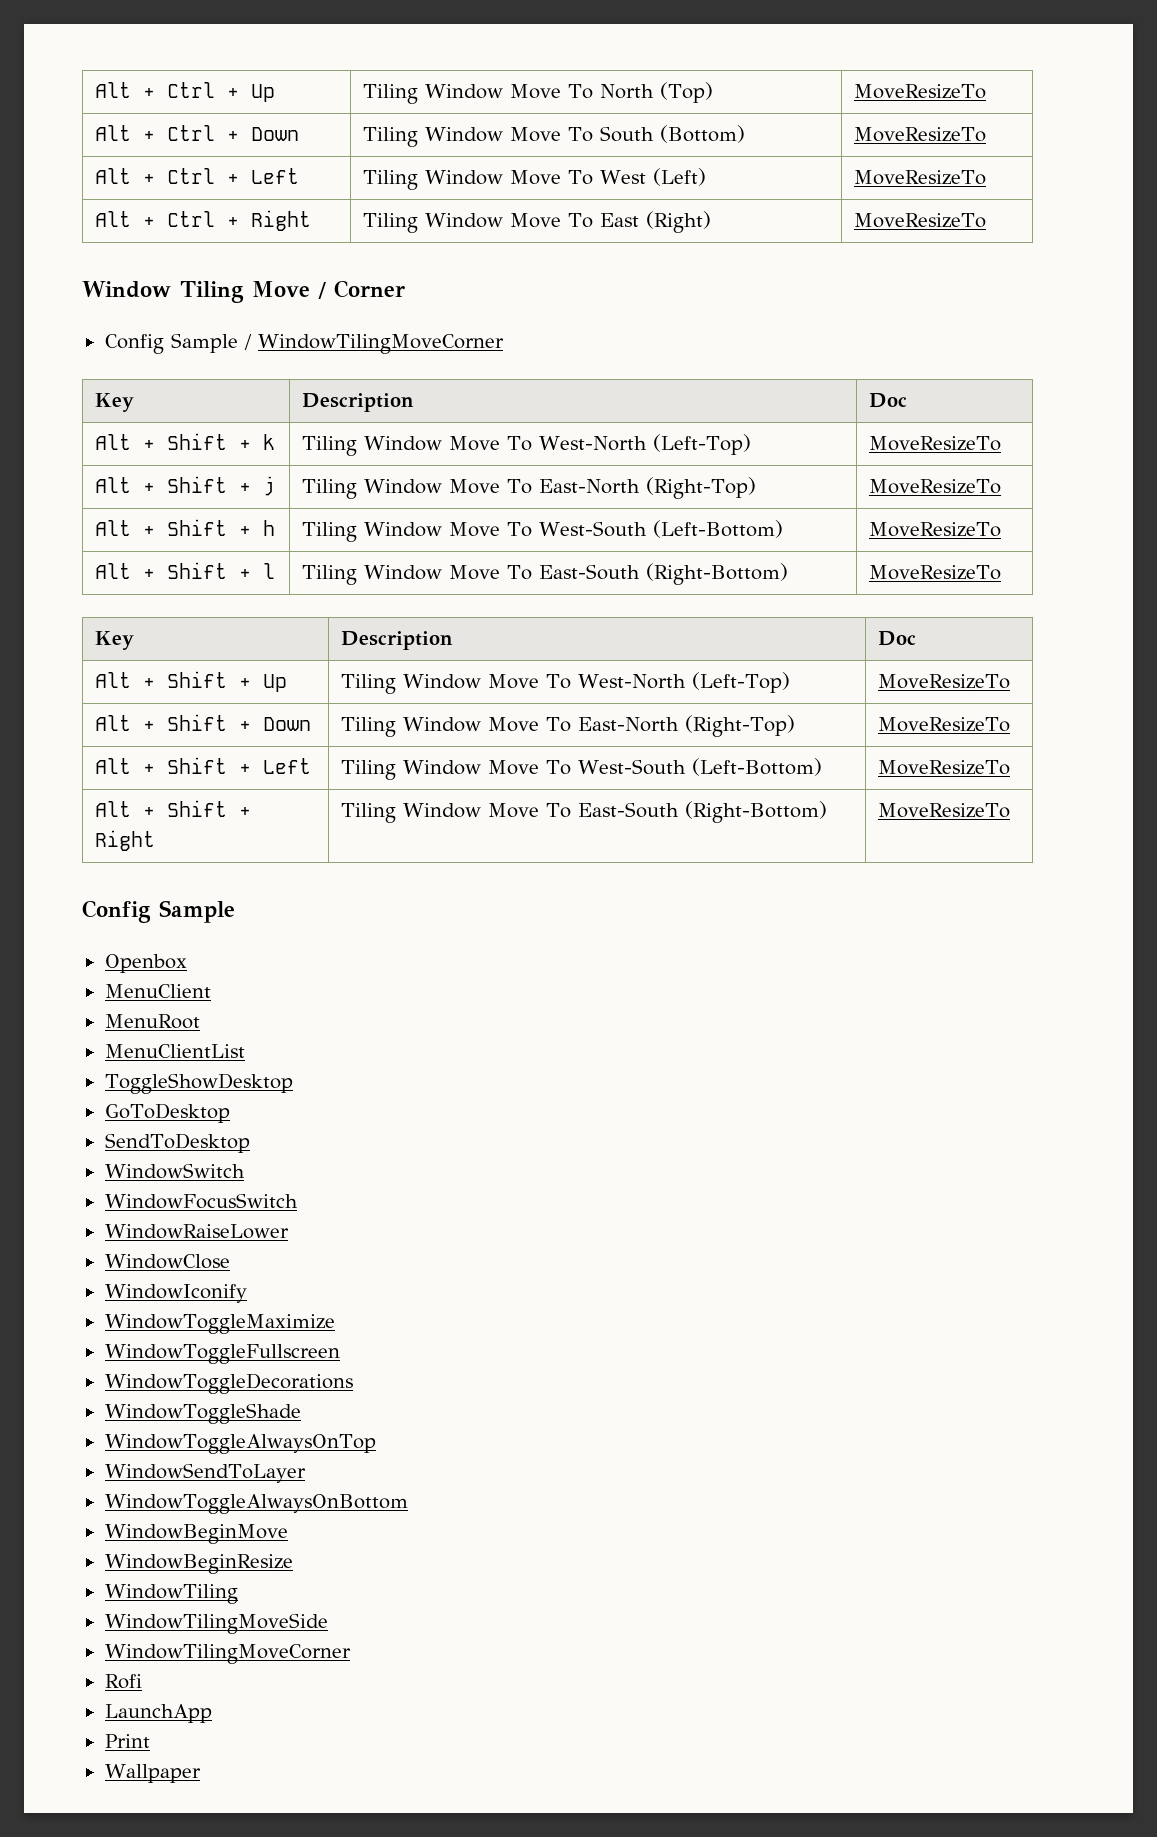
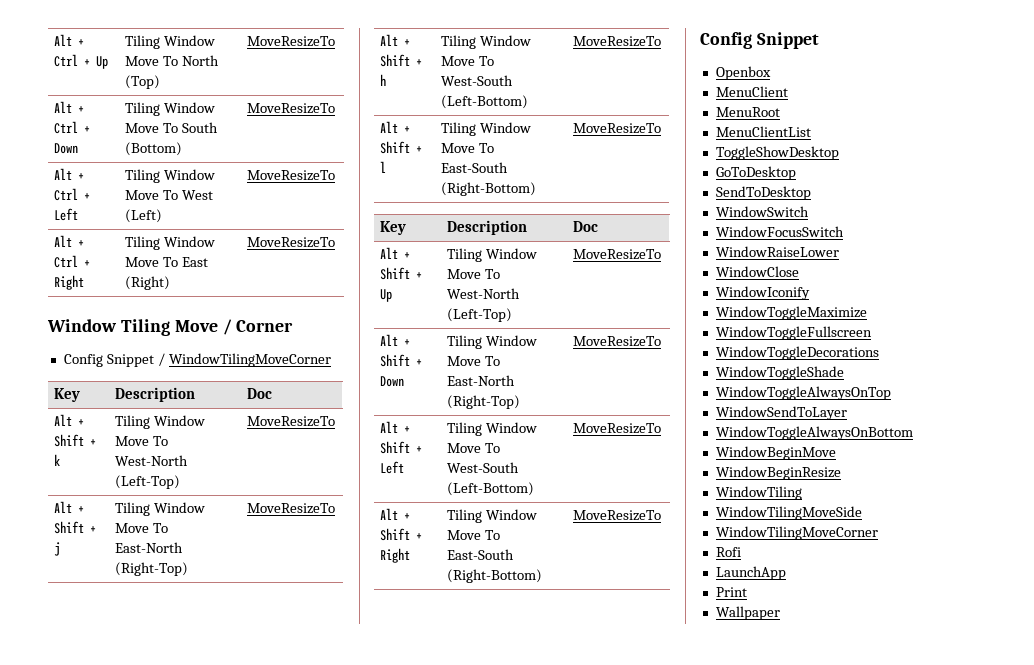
[170,333,238,353] Sample -> [106,354,154,367] Snippet
[159,900,235,923] Sample -> [756,32,819,49] Snippet

